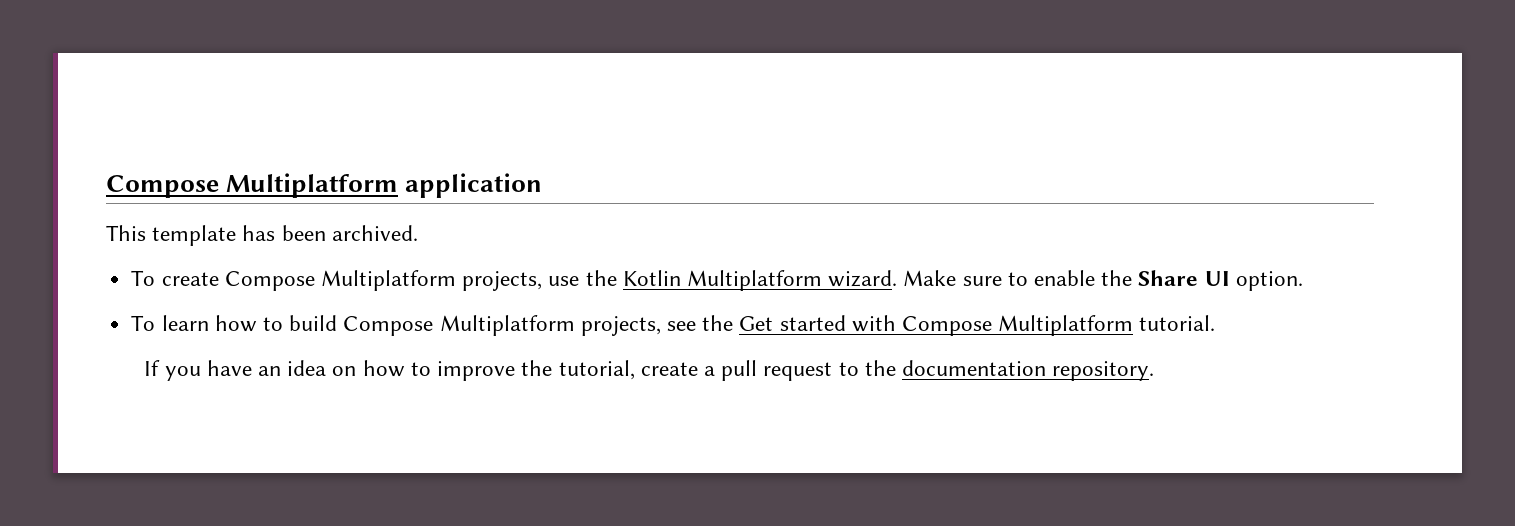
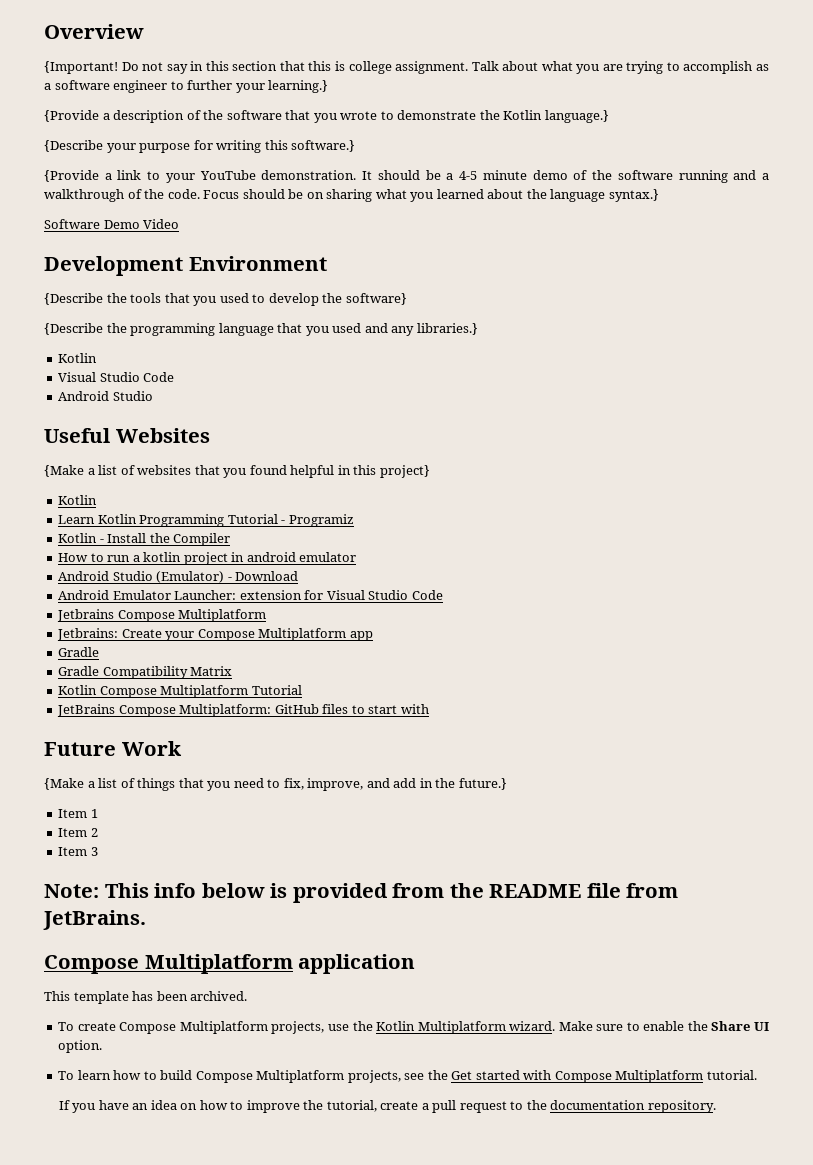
(106, 186) none -> [44,24,144,39] [44,61,769,74] [44,80,329,93] [44,110,609,123] [44,140,356,153] [44,170,769,183] [44,189,659,202] [44,219,180,229] [44,256,327,276] [44,293,407,306] [44,323,478,336] [58,353,98,363] [58,372,175,382] [58,391,153,401] [44,428,210,443] [44,465,430,478] [58,495,98,505] [58,514,354,527] [58,533,231,546] [58,552,357,565] [58,571,299,583] [58,590,443,600] [57,609,267,622] [57,628,373,641] [58,647,100,657] [58,666,233,679] [58,685,302,698] [57,704,429,717] [44,741,182,756] [44,778,507,791] [58,809,98,818] [58,828,98,837] [58,847,98,856] [44,883,679,903] [43,910,146,930] Overview // {Important! Do not say in this section that this is college assignment. Talk about what you are trying to accomplish as a software engineer to further your learning.} // {Provide a description of the software that you wrote to demonstrate the Kotlin language.} // {Describe your purpose for writing this software.} // {Provide a link to your YouTube demonstration. It should be a 4-5 minute demo of the software running and a walkthrough of the code. Focus should be on sharing what you learned about the language syntax.} // Software Demo Video // Development Environment // {Describe the tools that you used to develop the software} // {Describe the programming language that you used and any libraries.} // Kotlin // Visual Studio Code // Android Studio // Useful Websites // {Make a list of websites that you found helpful in this project} // Kotlin // Learn Kotlin Programming Tutorial - Programiz // Kotlin - Install the Compiler // How to run a kotlin project in android emulator // Android Studio (Emulator) - Download // Android Emulator Launcher: extension for Visual Studio Code // Jetbrains Compose Multiplatform // Jetbrains: Create your Compose Multiplatform app // Gradle // Gradle Compatibility Matrix // Kotlin Compose Multiplatform Tutorial // JetBrains Compose Multiplatform: GitHub files to start with // Future Work // {Make a list of things that you need to fix, improve, and add in the future.} // Item 1 // Item 2 // Item 3 // Note: This info below is provided from the README file from JetBrains. //

